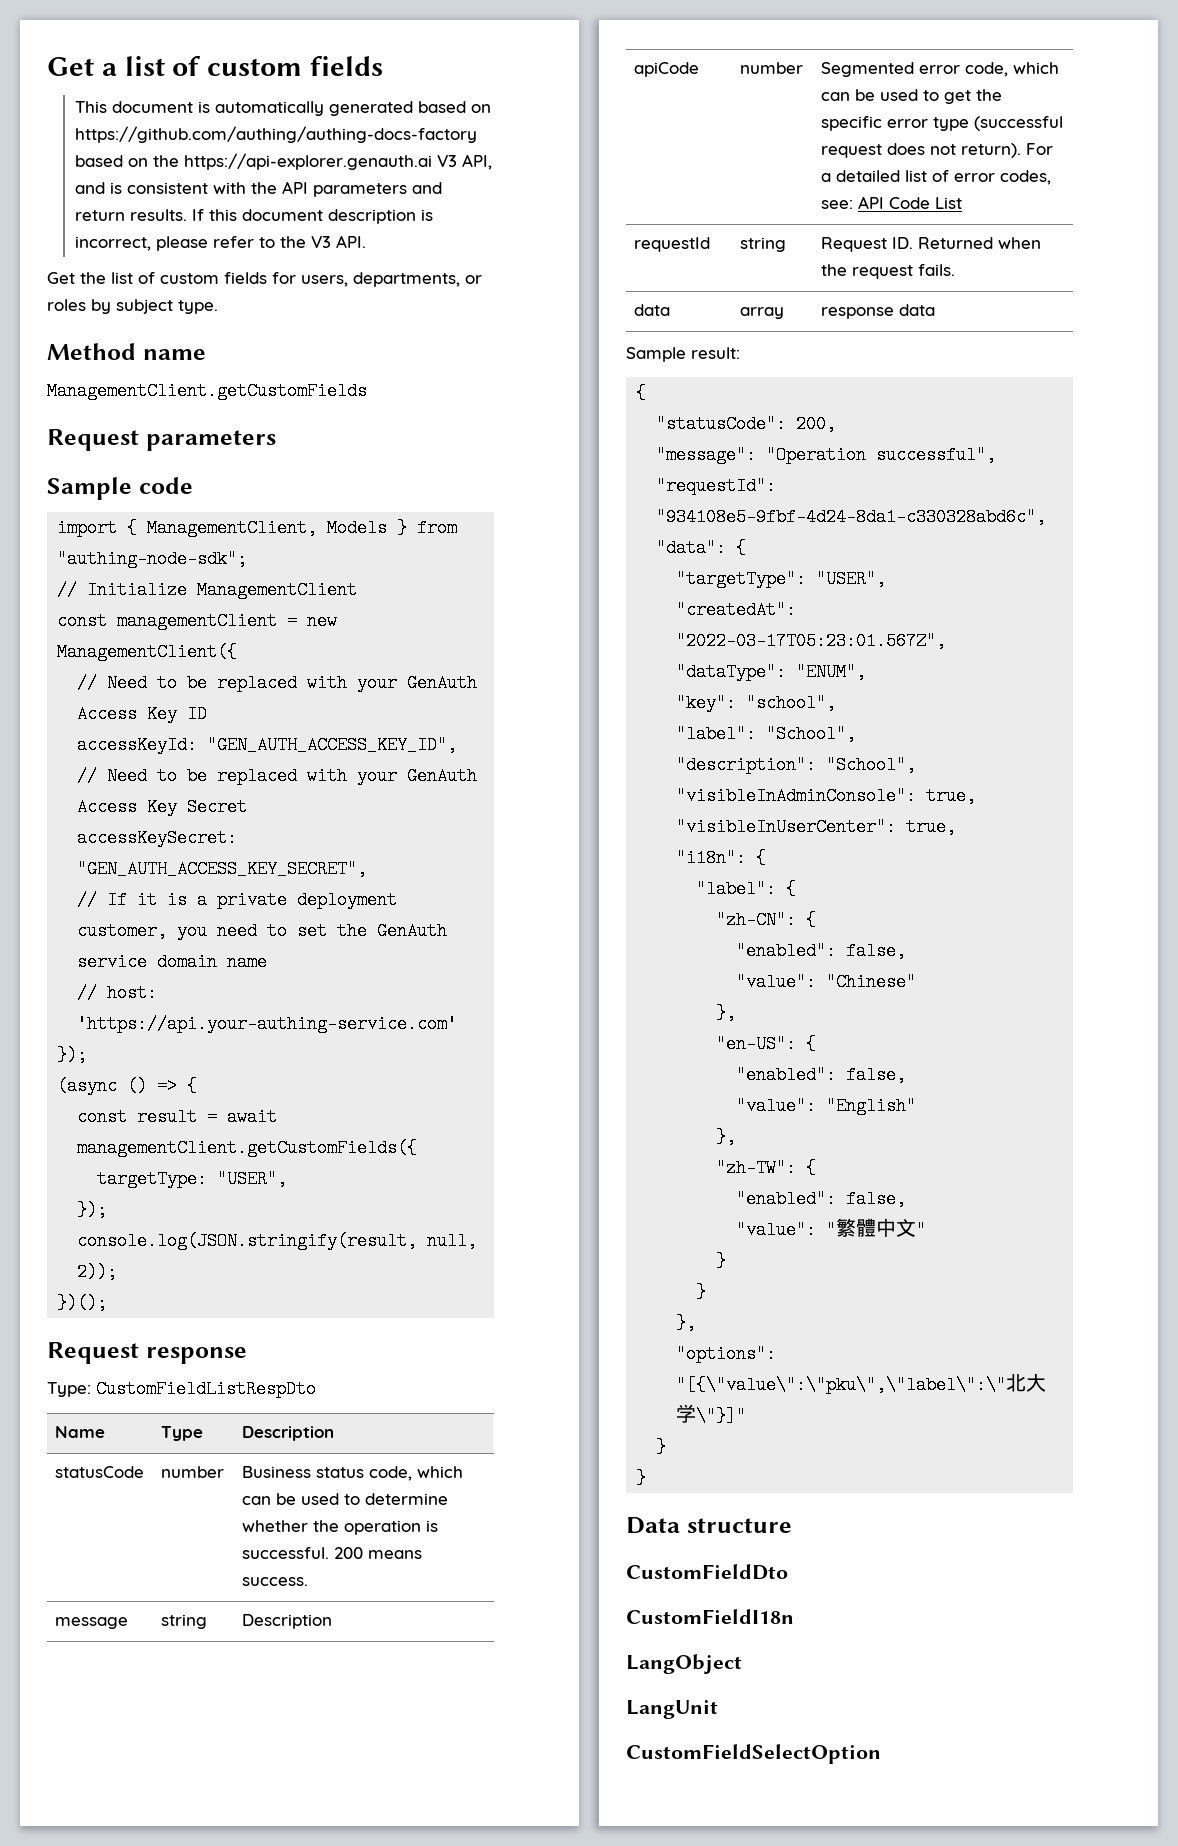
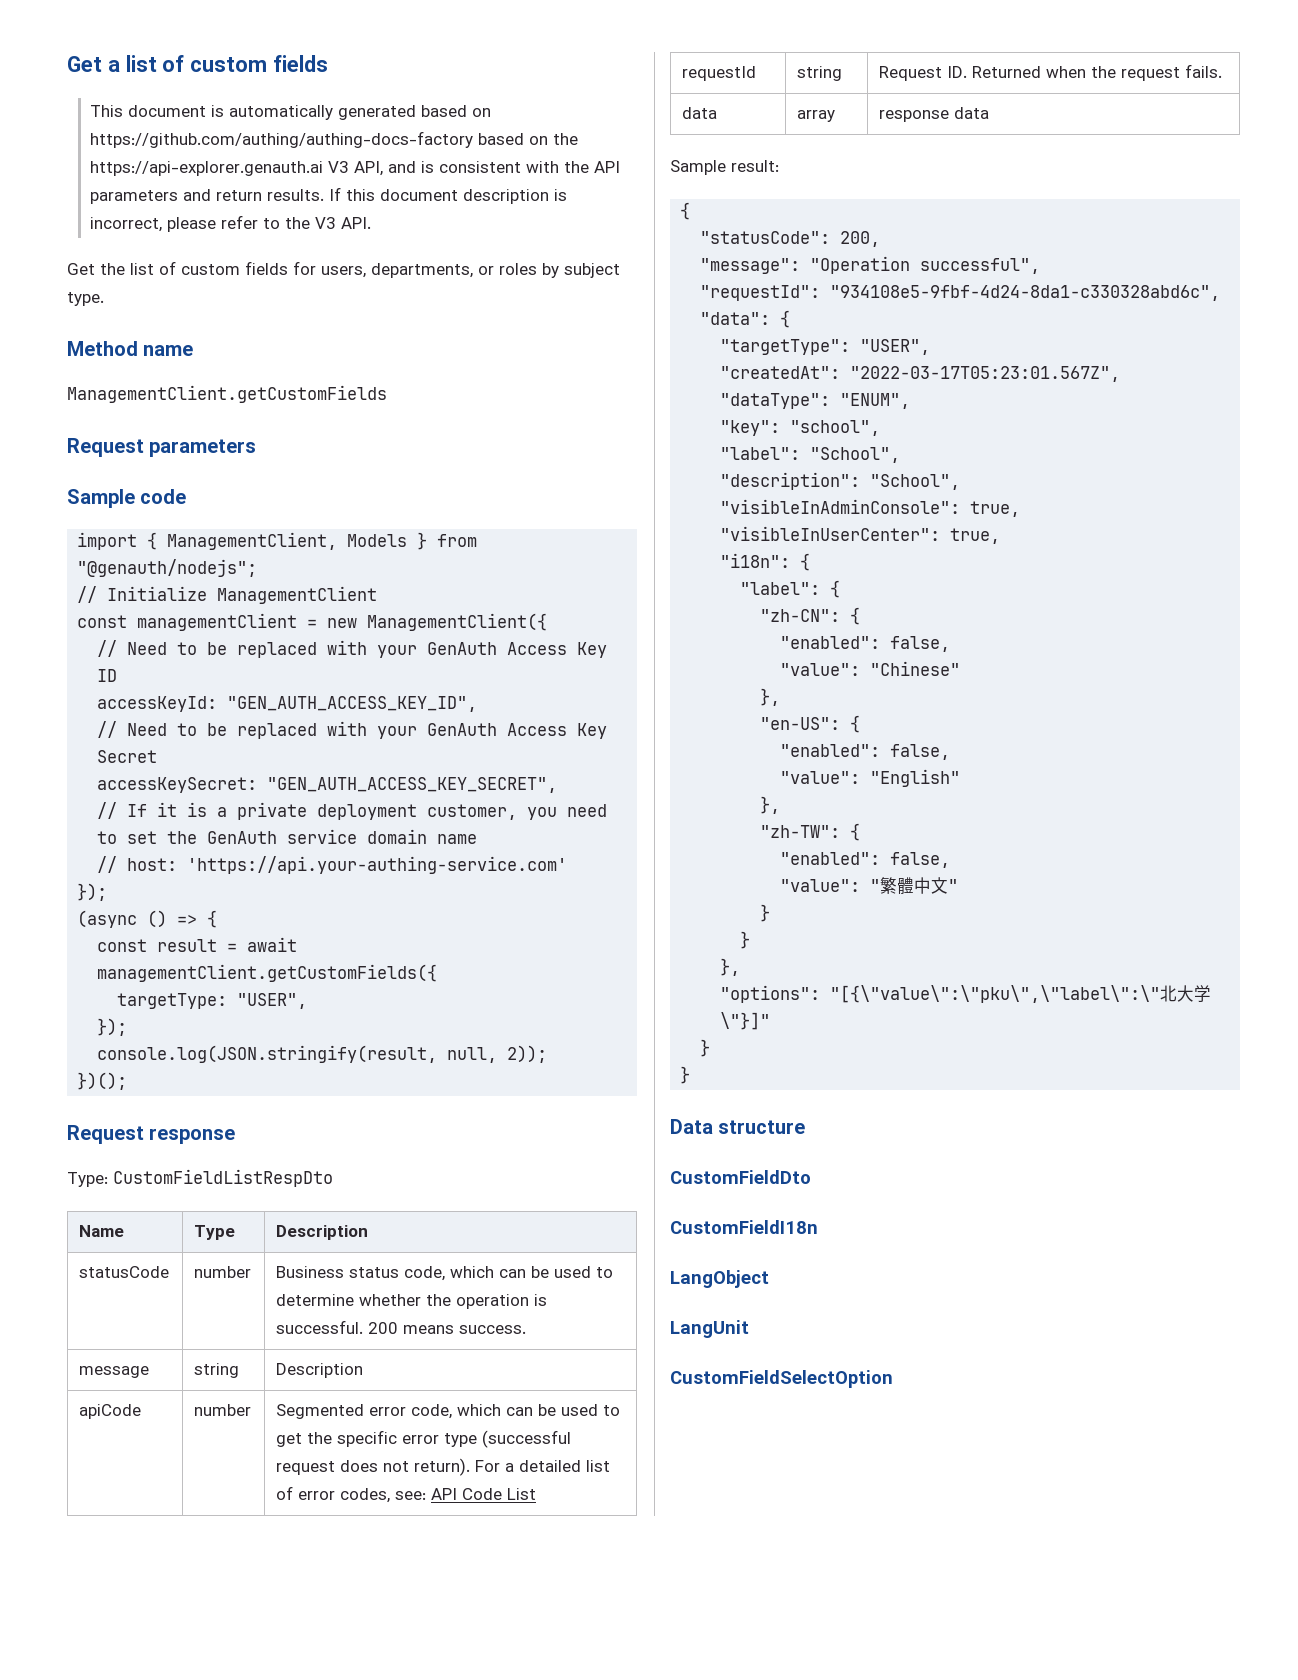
[57,550,248,568] "authing-node-sdk"; -> [77,559,258,577] "@genauth/nodejs";

